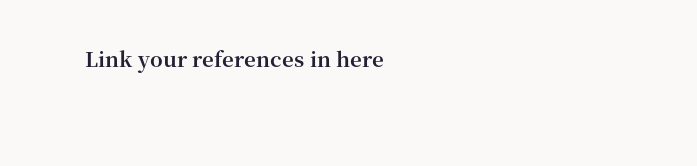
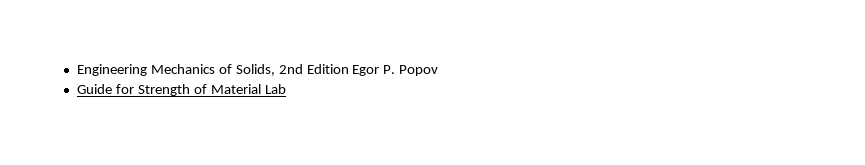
[85,50,385,73] Link your references in here -> [76,64,439,76] [76,84,286,96] Engineering Mechanics of Solids, 2nd Edition Egor P. Popov // Guide for Strength of Material Lab

